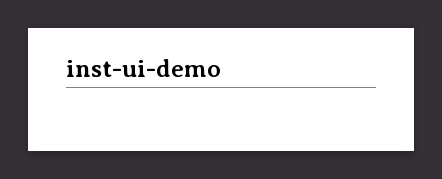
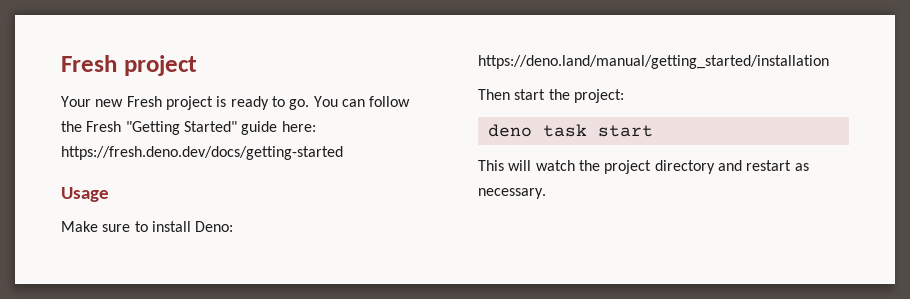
[66,59,221,77] inst-ui-demo -> [61,55,197,76] [61,96,411,110] [61,121,316,135] [61,146,343,160] [61,187,109,202] [61,221,234,232] [478,55,829,69] [478,89,624,103] [487,124,653,137] [478,160,809,174] [478,188,546,199] Fresh project // Your new Fresh project is ready to go. You can follow the Fresh "Getting Started" guide here: https://fresh.deno.dev/docs/getting-started // Usage // Make sure to install Deno: https://deno.land/manual/getting_started/installation // Then start the project: // deno task start // This will watch the project directory and restart as necessary.

